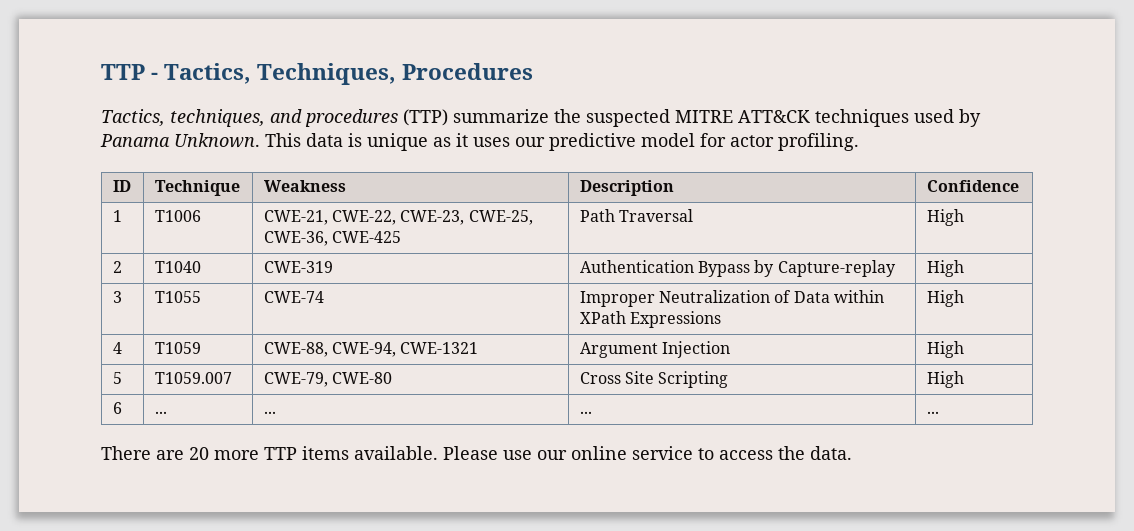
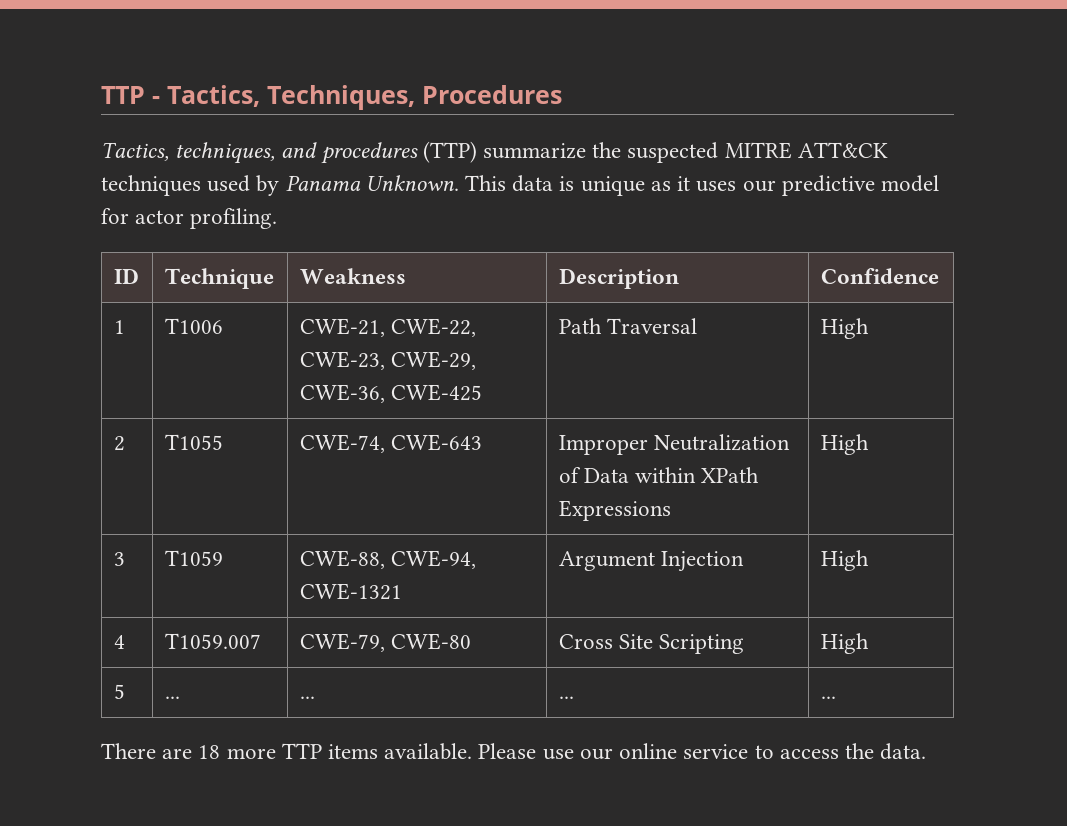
[468,210,533,225] CWE-25, -> [390,351,476,370] CWE-29,
[154,261,201,273] [263,261,333,273] [579,260,896,277] [926,260,964,277] [112,291,122,303] | T1040 | CWE-319 | Authentication Bypass by Capture-replay | High // 3 -> (125, 443) none
[263,291,324,303] CWE-74 -> [299,434,482,453] CWE-74, CWE-643
[112,342,122,354] 4 -> [113,552,125,566] 3
[112,372,122,384] 5 -> [113,635,125,649] 4
[112,402,122,414] 6 -> [113,684,125,699] 5
[189,447,209,460] 20 -> [198,745,221,759] 18

